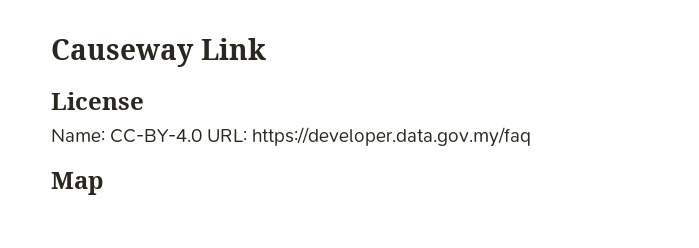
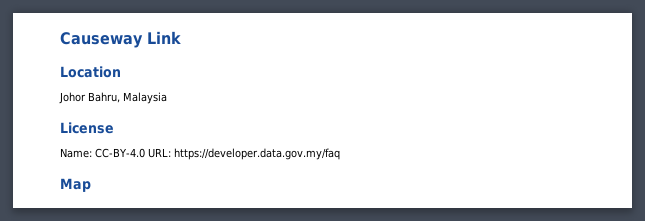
(266, 49) none -> [60,66,121,78] [59,92,167,104] // Location // Johor Bahru, Malaysia

